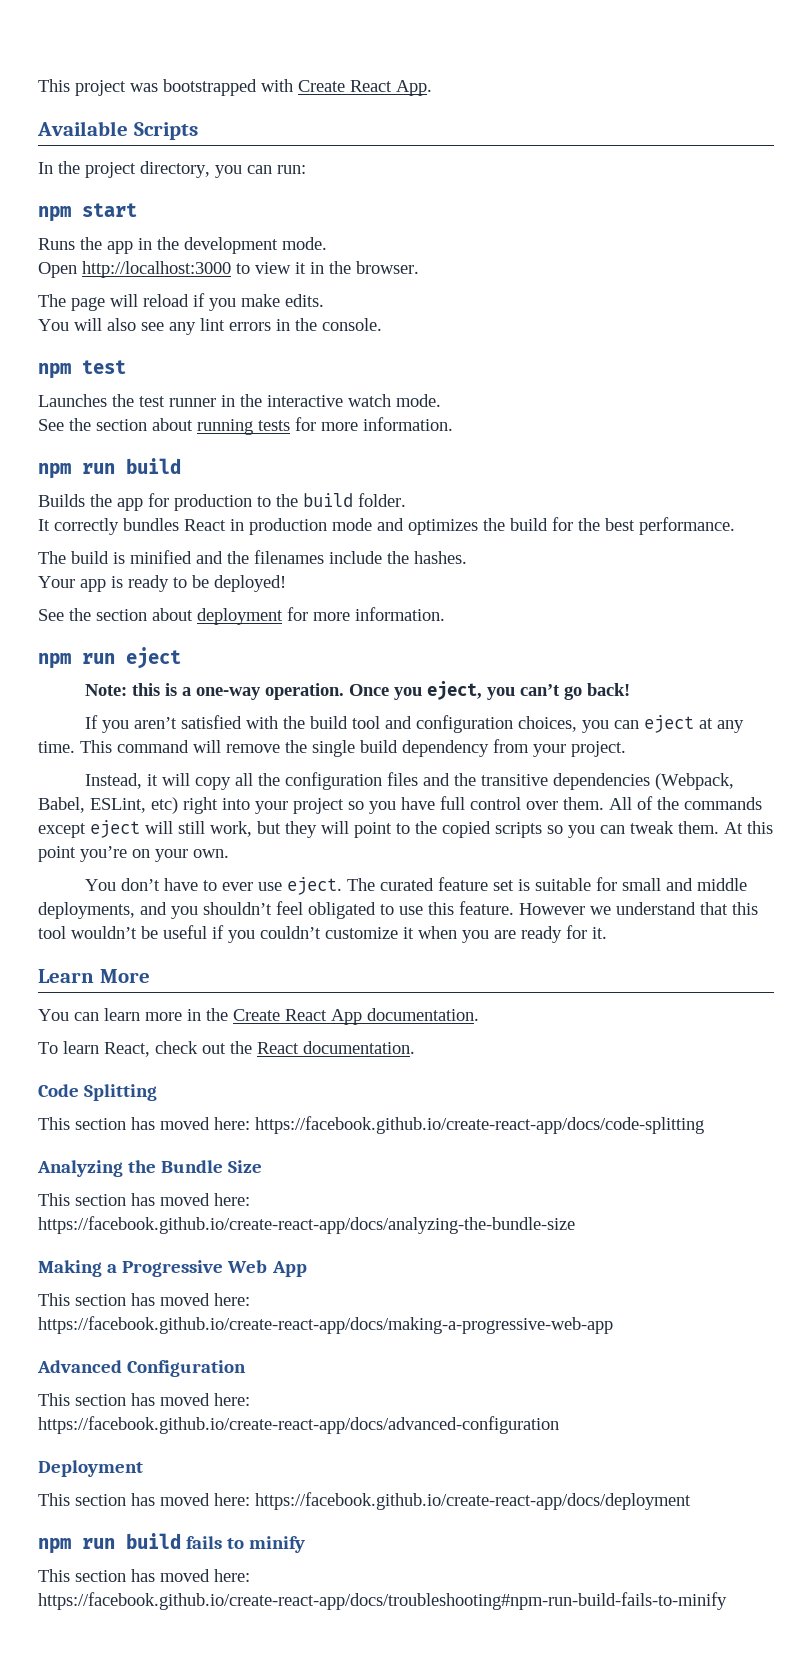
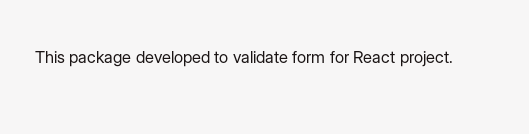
[38,79,432,96] [37,121,198,140] [38,161,306,178] [38,203,137,222] [38,237,327,254] [38,261,419,278] [38,293,324,311] [38,318,382,335] [38,360,126,379] [38,394,441,407] [38,417,453,435] [38,458,181,479] [38,493,406,511] [38,517,735,535] [38,550,467,564] [38,575,286,592] [38,607,445,625] [38,647,181,669] [84,681,630,700] [84,715,744,733] [38,739,626,757] [84,772,734,790] [38,796,762,814] [38,820,773,838] [38,846,229,862] [84,877,747,895] [38,901,758,919] [38,925,607,943] [38,969,150,983] [38,1008,479,1025] [38,1041,415,1057] [38,1084,158,1101] [38,1116,704,1134] [37,1160,263,1177] [38,1193,250,1206] [38,1216,575,1234] [38,1260,307,1277] [38,1293,250,1306] [38,1316,613,1334] [37,1360,247,1377] [38,1393,250,1406] [38,1416,559,1434] [38,1460,143,1477] [38,1492,691,1510] [38,1533,306,1554] [38,1569,250,1582] [38,1592,727,1610] This project was bootstrapped with Create React App. // Available Scripts // In the project directory, you can run: // npm start // Runs the app in the development mode. // Open http://localhost:3000 to view it in the browser. // The page will reload if you make edits. // You will also see any lint errors in the console. // npm test // Launches the test runner in the interactive watch mode. // See the section about running tests for more information. // npm run build // Builds the app for production to the build folder. // It correctly bundles React in production mode and optimizes the build for the best performance. // The build is minified and the filenames include the hashes. // Your app is ready to be deployed! // See the section about deployment for more information. // npm run eject // Note: this is a one-way operation. Once you eject, you can’t go back! // If you aren’t satisfied with the build tool and configuration choices, you can eject at any time. This command will remove the single build dependency from your project. // Instead, it will copy all the configuration files and the transitive dependencies (Webpack, Babel, ESLint, etc) right into your project so you have full control over them. All of the commands except eject will still work, but they will point to the copied scripts so you can tweak them. At this point you’re on your own. // You don’t have to ever use eject. The curated feature set is suitable for small and middle deployments, and you shouldn’t feel obligated to use this feature. However we understand that this tool wouldn’t be useful if you couldn’t customize it when you are ready for it. // Learn More // You can learn more in the Create React App documentation. // To learn React, check out the React documentation. // Code Splitting // This section has moved here: https://facebook.github.io/create-react-app/docs/code-splitting // Analyzing the Bundle Size // This section has moved here: https://facebook.github.io/create-react-app/docs/analyzing-the-bundle-size // Making a Progressive Web App // This section has moved here: https://facebook.github.io/create-react-app/docs/making-a-progressive-web-app // Advanced Configuration // This section has moved here: https://facebook.github.io/create-react-app/docs/advanced-configuration // Deployment // This section has moved here: https://facebook.github.io/create-react-app/docs/deployment // npm run build fails to minify // This section has moved here: https://facebook.github.io/create-react-app/docs/troubleshooting#npm-run-build-fails-to-minify -> [35,51,453,67] This package developed to validate form for React project.

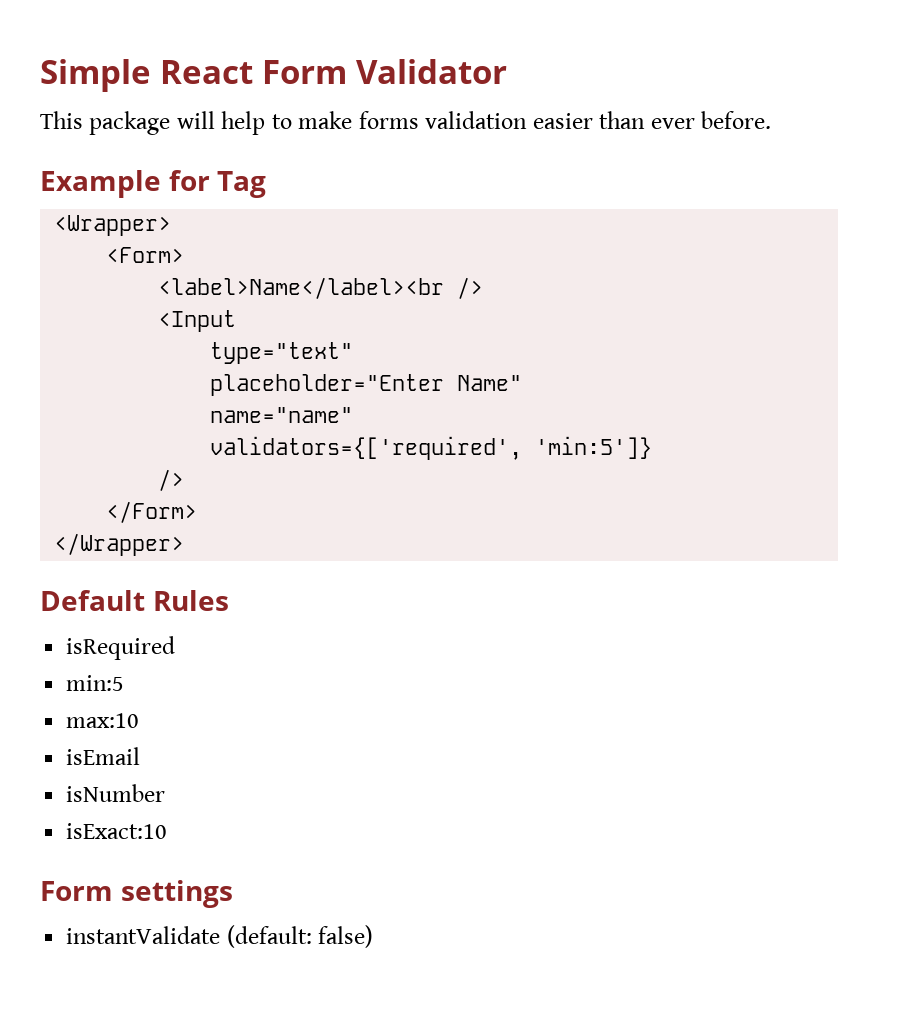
[35,51,453,67] This package developed to validate form for React project. -> [40,59,507,92] [40,111,772,135] [40,170,267,198] [54,215,172,236] [106,247,185,263] [158,277,484,299] [158,310,237,332] [210,342,354,364] [210,374,523,396] [210,407,354,423] [210,436,653,460] [158,469,185,491] [106,501,198,523] [54,533,185,556] [40,590,229,611] [66,636,176,660] [66,675,125,691] [66,713,140,728] [66,747,141,765] [66,784,166,802] [66,823,168,839] [40,880,233,908] [66,925,374,948] Simple React Form Validator // This package will help to make forms validation easier than ever before. // Example for Tag // <Wrapper> // <Form> // <label>Name</label><br /> // <Input // type="text" // placeholder="Enter Name" // name="name" // validators={['required', 'min:5']} // /> // </Form> // </Wrapper> // Default Rules // isRequired // min:5 // max:10 // isEmail // isNumber // isExact:10 // Form settings // instantValidate (default: false)

